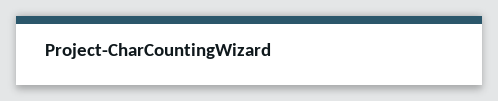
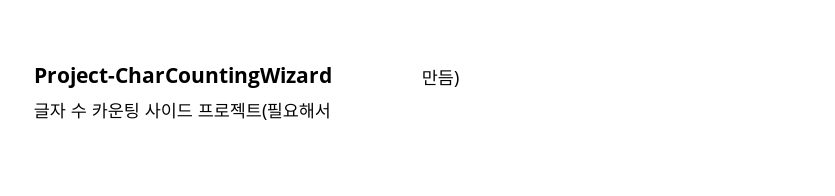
(271, 51) none -> [34,102,331,120] [422,69,459,87] // 글자 수 카운팅 사이드 프로젝트(필요해서 만듬)

